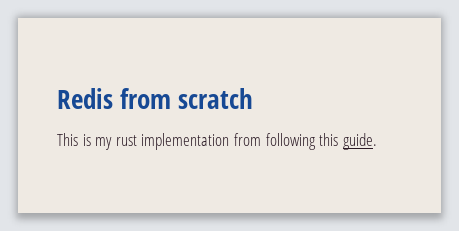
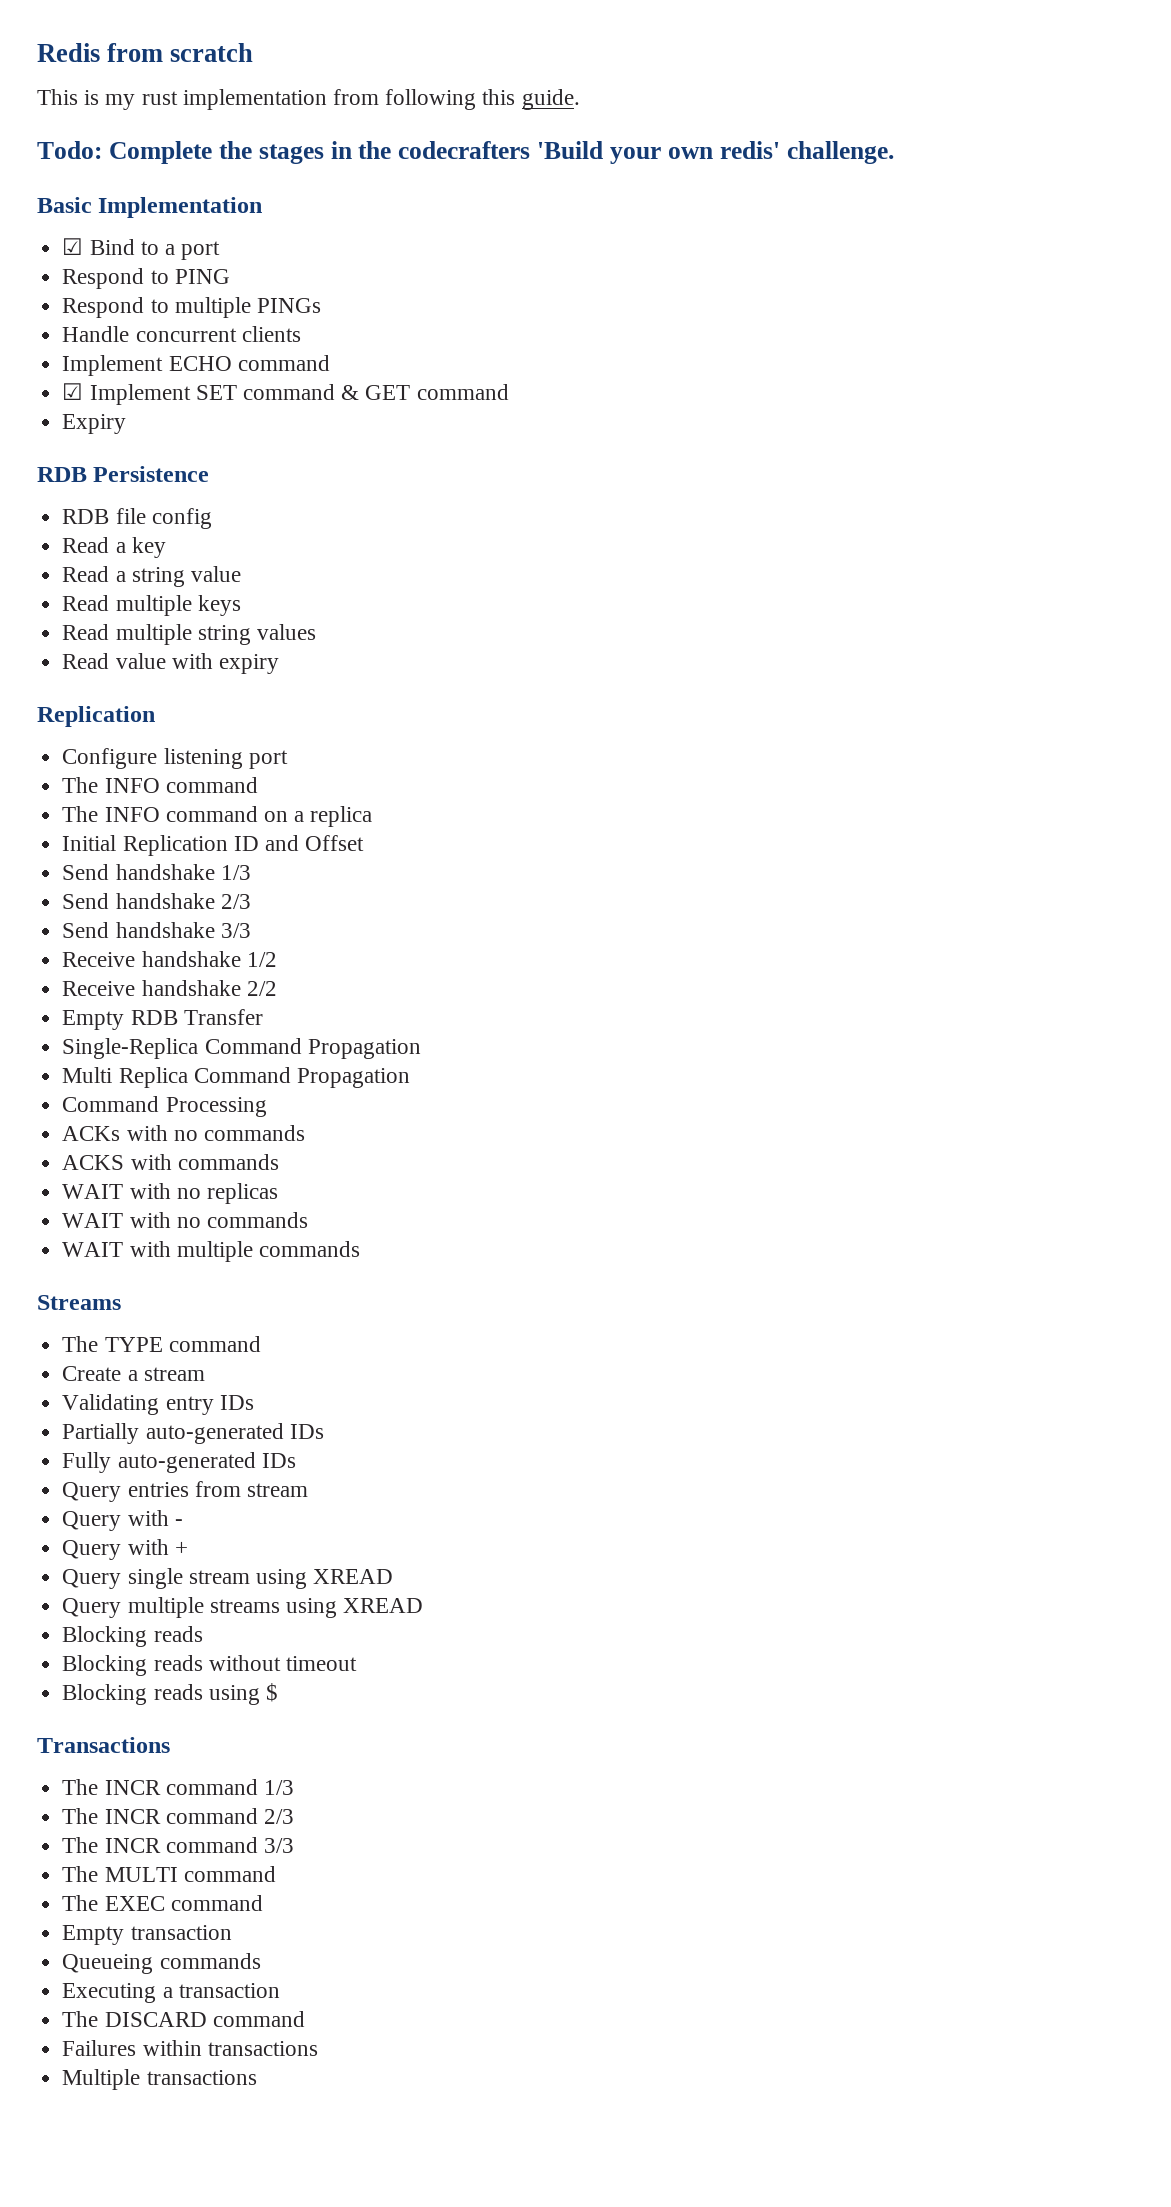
(377, 141) none -> [37,141,894,164] [37,197,263,218] [62,238,221,260] [62,268,230,289] [62,297,321,318] [62,326,301,342] [62,355,330,376] [62,383,509,405] [62,414,127,434] [37,466,210,482] [62,508,212,529] [62,537,166,558] [62,566,241,587] [62,595,241,616] [62,624,316,645] [62,653,279,674] [37,706,155,727] [62,748,288,769] [62,777,258,793] [62,806,373,827] [62,835,365,856] [62,864,251,880] [62,893,251,909] [62,922,251,938] [62,951,277,967] [62,980,277,996] [62,1009,263,1030] [62,1038,421,1059] [62,1067,410,1088] [62,1096,267,1117] [62,1125,305,1141] [62,1154,279,1170] [62,1183,278,1204] [62,1212,308,1228] [62,1241,360,1262] [37,1295,121,1310] [62,1336,261,1352] [62,1366,205,1381] [62,1394,254,1415] [62,1423,324,1444] [62,1452,296,1473] [62,1481,308,1502] [62,1510,183,1531] [62,1539,188,1560] [62,1568,394,1589] [62,1597,424,1618] [62,1626,203,1647] [62,1655,357,1676] [62,1683,278,1705] [37,1737,170,1753] [62,1779,294,1795] [62,1808,294,1824] [62,1837,294,1853] [62,1866,276,1882] [62,1895,263,1911] [62,1925,232,1945] [62,1953,261,1974] [62,1983,280,2003] [62,2011,305,2027] [62,2040,318,2056] [62,2069,257,2090] // Todo: Complete the stages in the codecrafters 'Build your own redis' challenge. // Basic Implementation // ☑ Bind to a port // Respond to PING // Respond to multiple PINGs // Handle concurrent clients // Implement ECHO command // ☑ Implement SET command & GET command // Expiry // RDB Persistence // RDB file config // Read a key // Read a string value // Read multiple keys // Read multiple string values // Read value with expiry // Replication // Configure listening port // The INFO command // The INFO command on a replica // Initial Replication ID and Offset // Send handshake 1/3 // Send handshake 2/3 // Send handshake 3/3 // Receive handshake 1/2 // Receive handshake 2/2 // Empty RDB Transfer // Single-Replica Command Propagation // Multi Replica Command Propagation // Command Processing // ACKs with no commands // ACKS with commands // WAIT with no replicas // WAIT with no commands // WAIT with multiple commands // Streams // The TYPE command // Create a stream // Validating entry IDs // Partially auto-generated IDs // Fully auto-generated IDs // Query entries from stream // Query with - // Query with + // Query single stream using XREAD // Query multiple streams using XREAD // Blocking reads // Blocking reads without timeout // Blocking reads using $ // Transactions // The INCR command 1/3 // The INCR command 2/3 // The INCR command 3/3 // The MULTI command // The EXEC command // Empty transaction // Queueing commands // Executing a transaction // The DISCARD command // Failures within transactions // Multiple transactions

